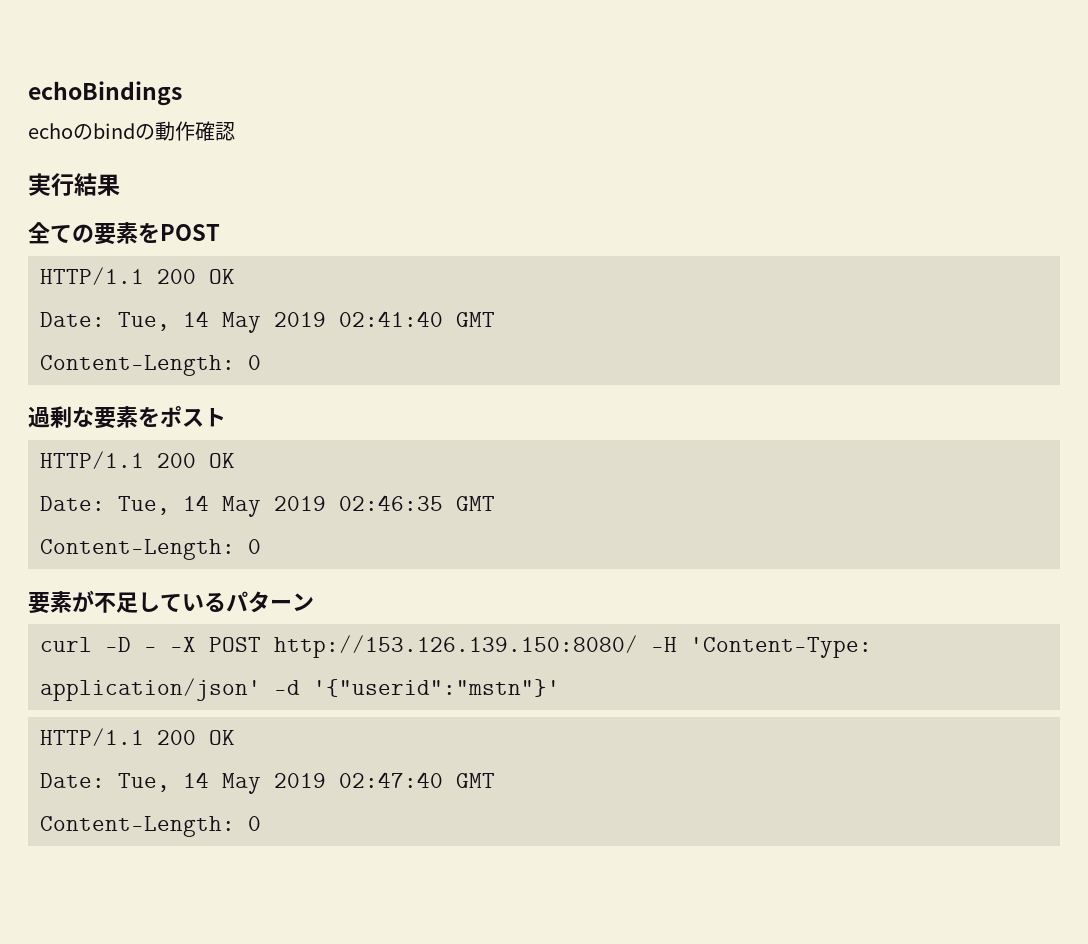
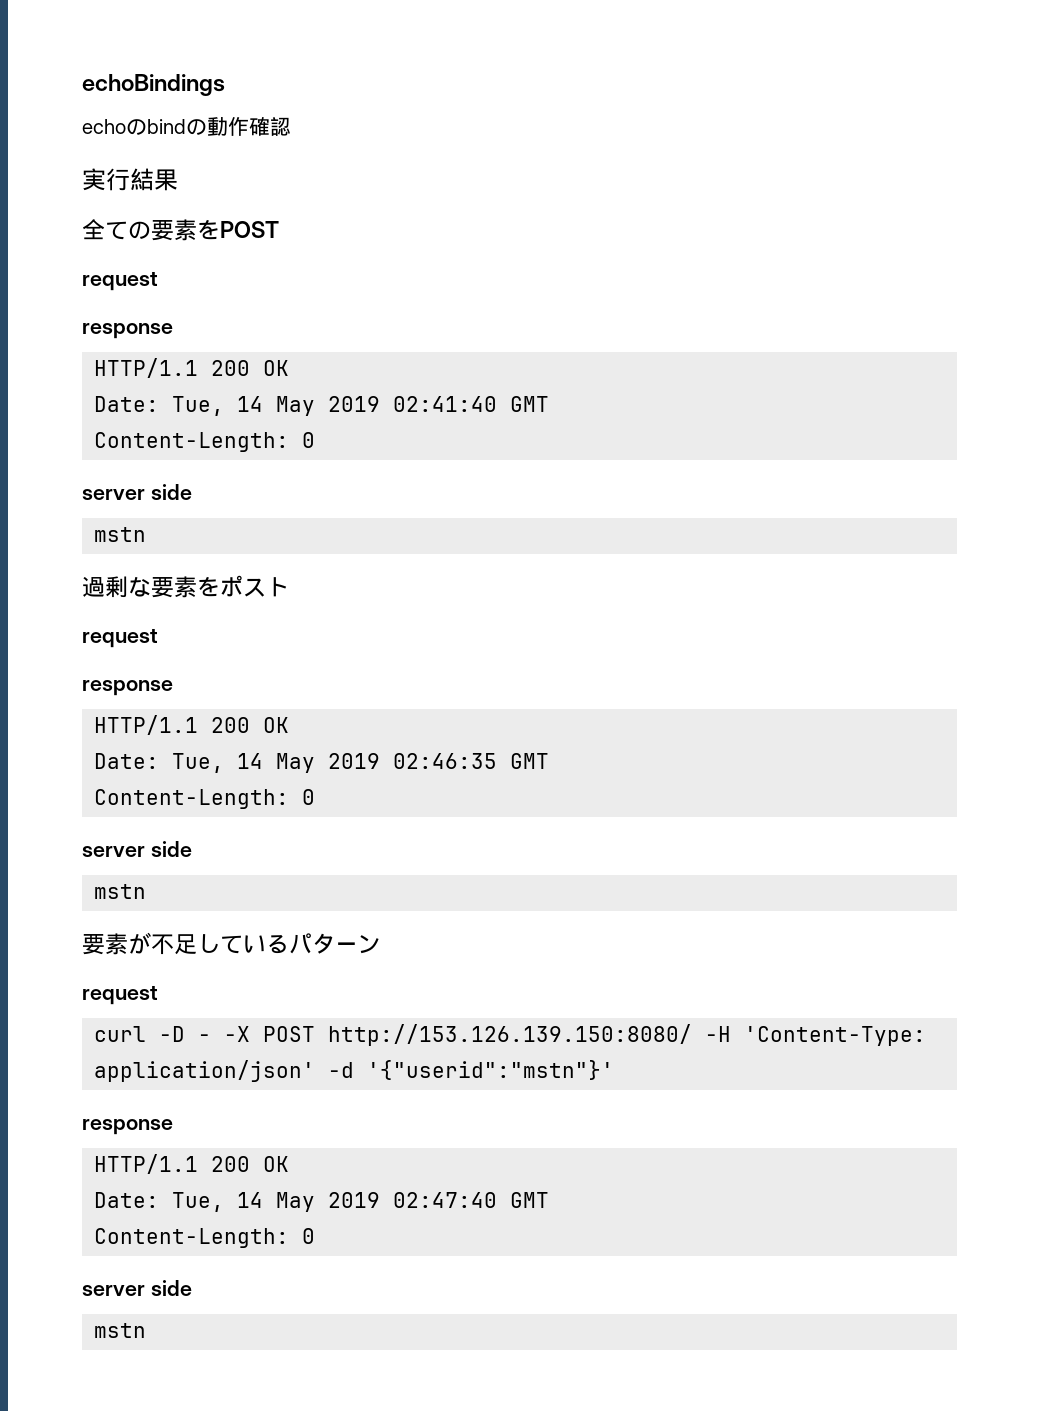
(220, 232) none -> [82,271,158,291] [82,323,173,339] // request // response
(261, 362) none -> [82,484,192,500] [94,527,147,542] // server side // mstn
(226, 417) none -> [82,628,158,648] [82,680,173,696] // request // response
(261, 546) none -> [82,841,192,857] [94,884,147,899] // server side // mstn
(314, 602) none -> [82,985,158,1005] // request
(560, 688) none -> [82,1119,173,1135] // response
(261, 823) none -> [82,1280,192,1296] [94,1323,147,1338] // server side // mstn

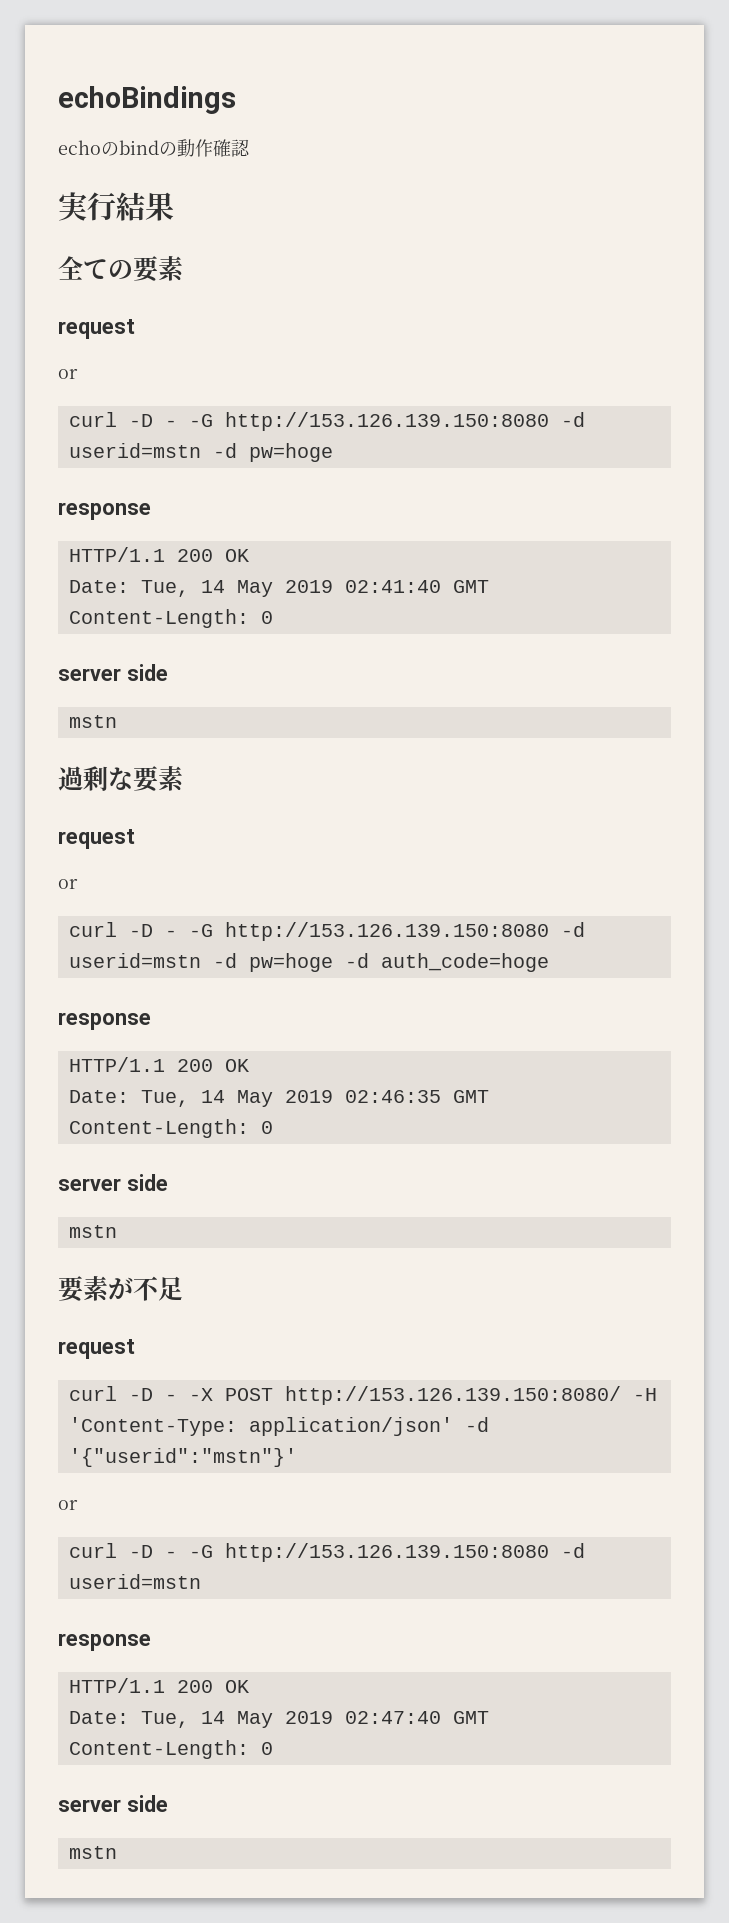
[197,219,279,240] [82,271,158,291] をPOST // request -> [58,319,135,339] [58,369,78,379] [68,412,585,431] [68,443,333,462] // request // or // curl -D - -G http://153.126.139.150:8080 -d userid=mstn -d pw=hoge
[197,575,289,597] [82,628,158,648] をポスト // request -> [58,829,135,849] [58,879,78,889] [68,922,585,941] [68,953,549,972] // request // or // curl -D - -G http://153.126.139.150:8080 -d userid=mstn -d pw=hoge -d auth_code=hoge
[197,933,381,954] しているパターン -> (183, 1288) none
(615, 1070) none -> [58,1500,78,1510] [68,1543,585,1562] [68,1574,201,1589] // or // curl -D - -G http://153.126.139.150:8080 -d userid=mstn

